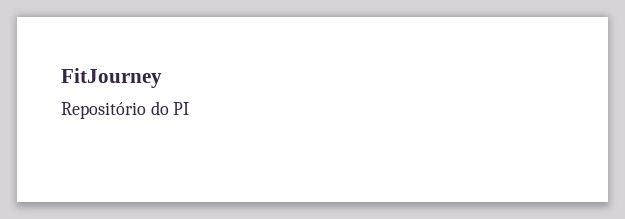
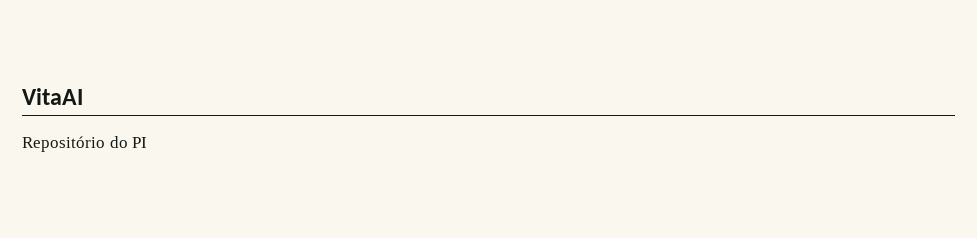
[61,68,162,88] FitJourney -> [22,88,83,105] VitaAI

